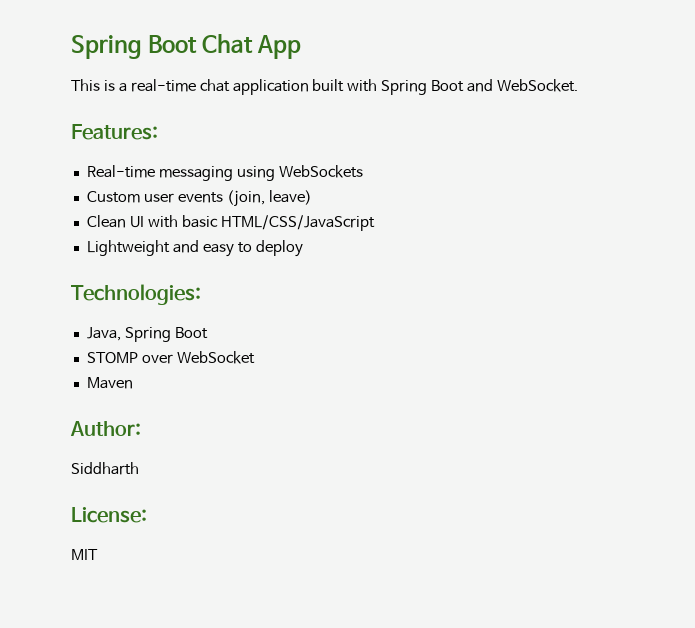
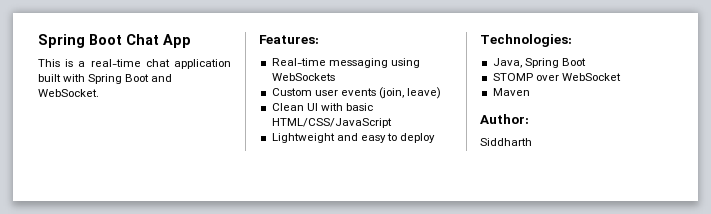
[71,507,147,523] [71,549,98,560] // License: // MIT -> (532, 142) none

